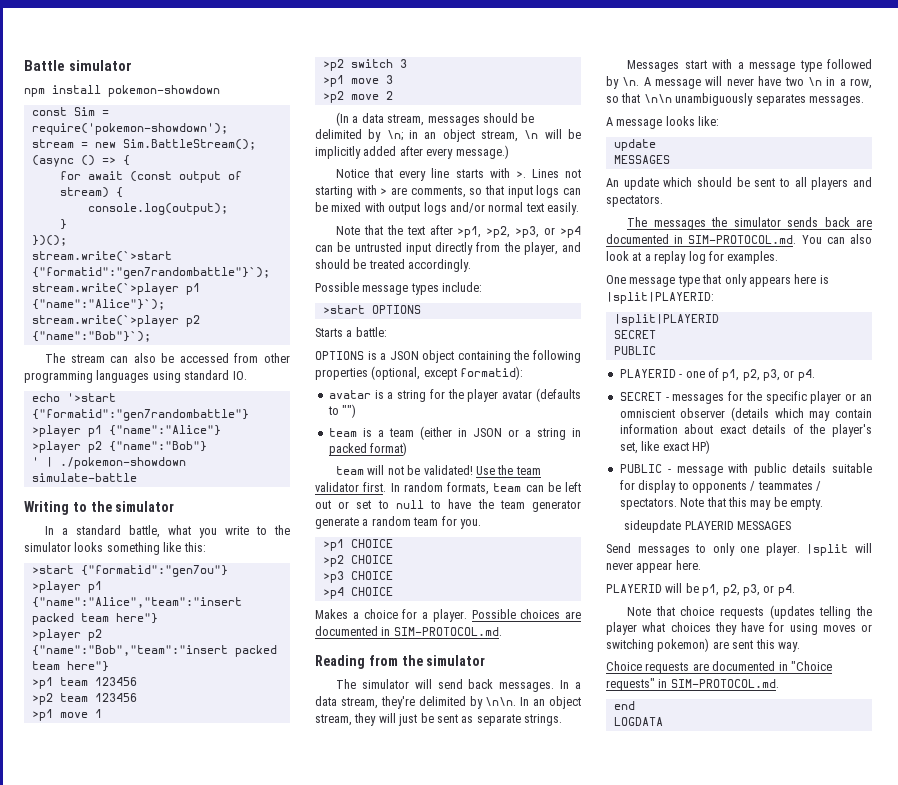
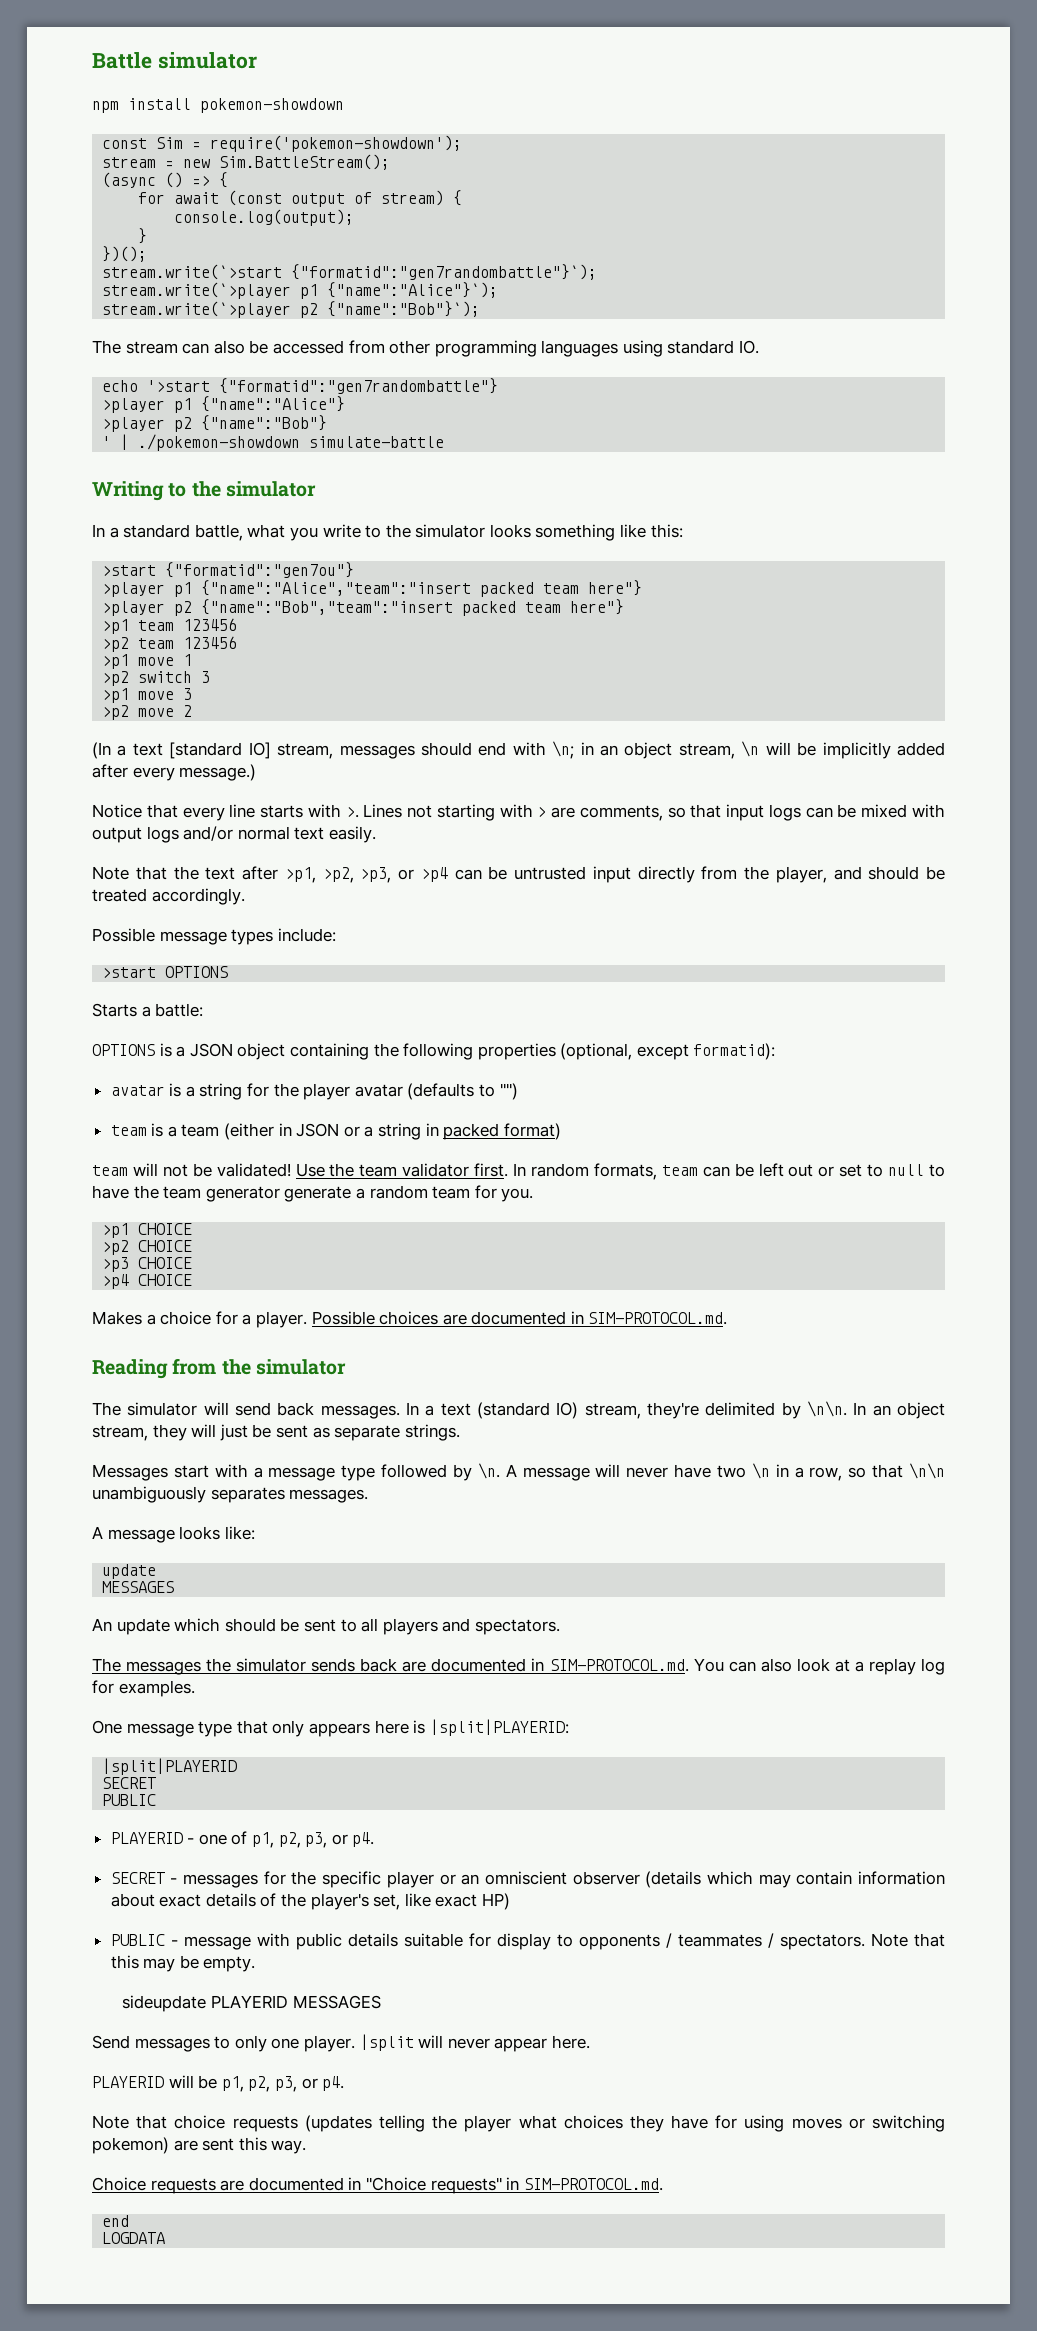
[361,113,535,126] [315,129,382,142] data stream, messages should be delimited by -> [132,742,546,759] text [standard IO] stream, messages should end with
[315,696,337,706] data -> [440,1402,579,1419] text (standard IO)

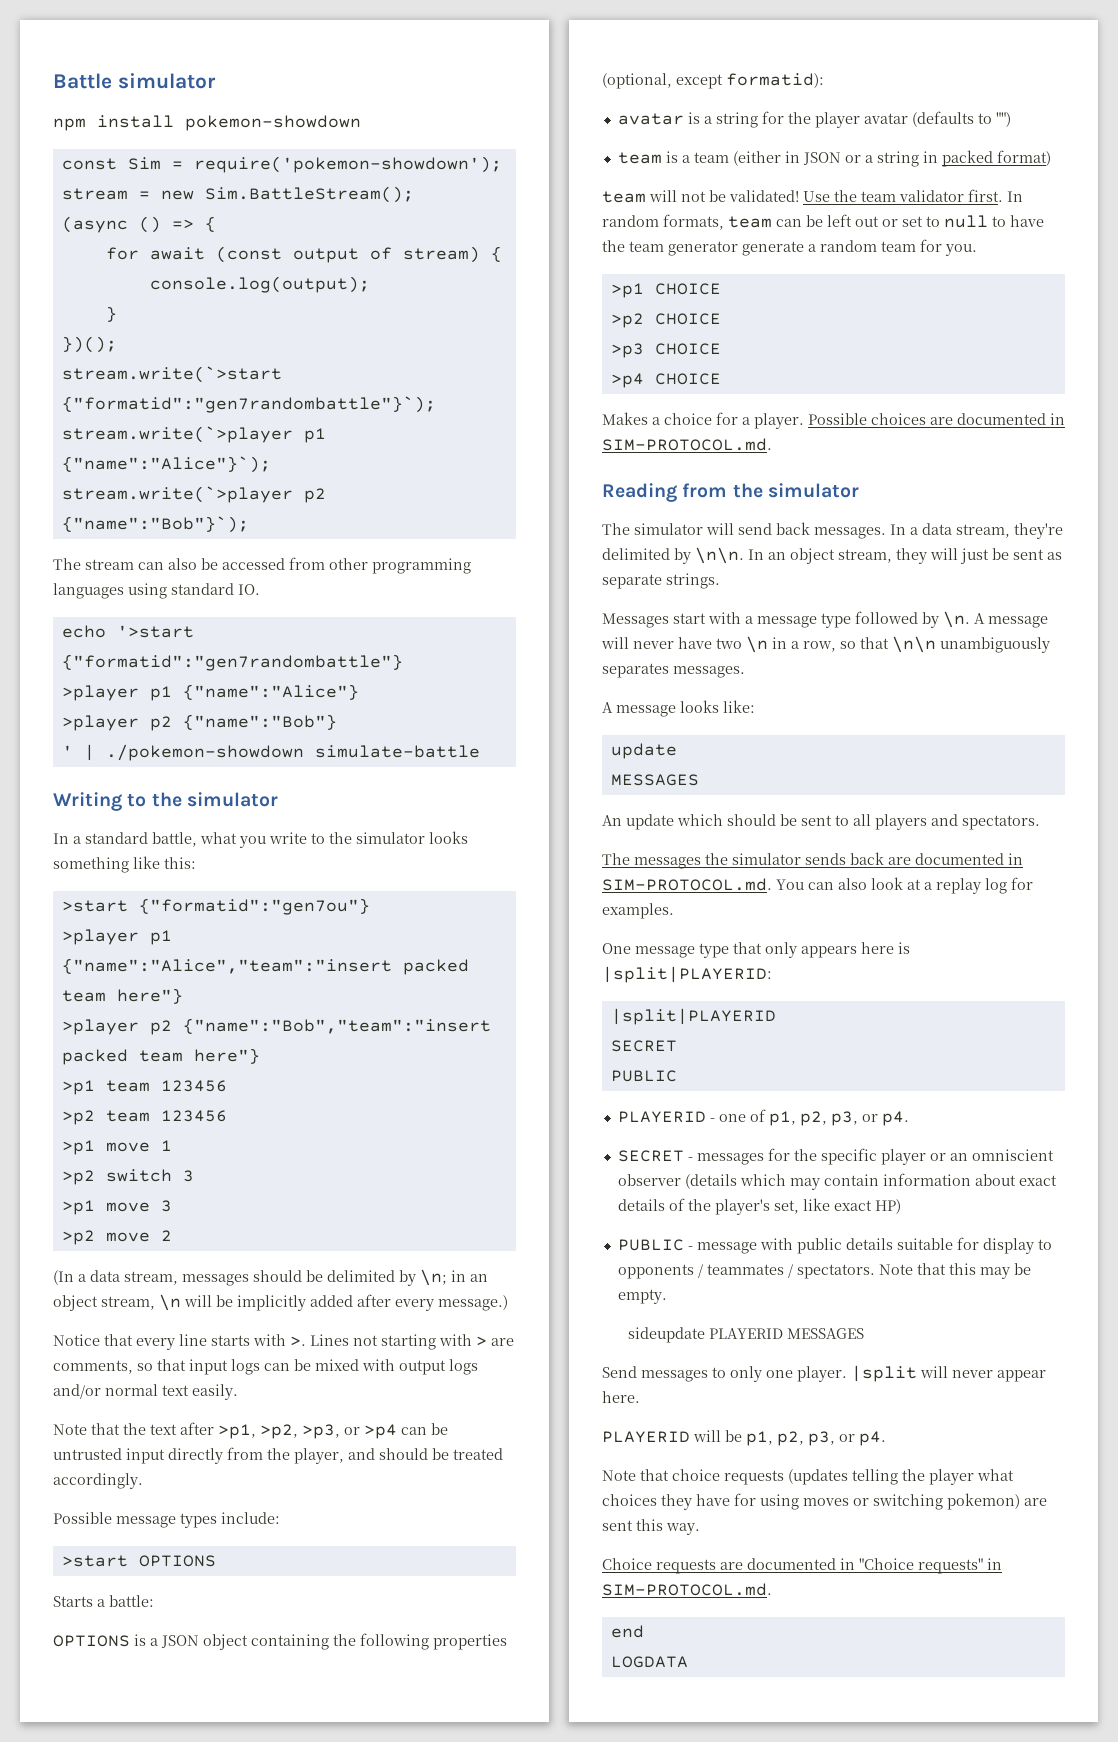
[132,742,546,759] text [standard IO] stream, messages should end with -> [90,1270,416,1286] data stream, messages should be delimited by
[440,1402,579,1419] text (standard IO) -> [922,523,952,535] data

